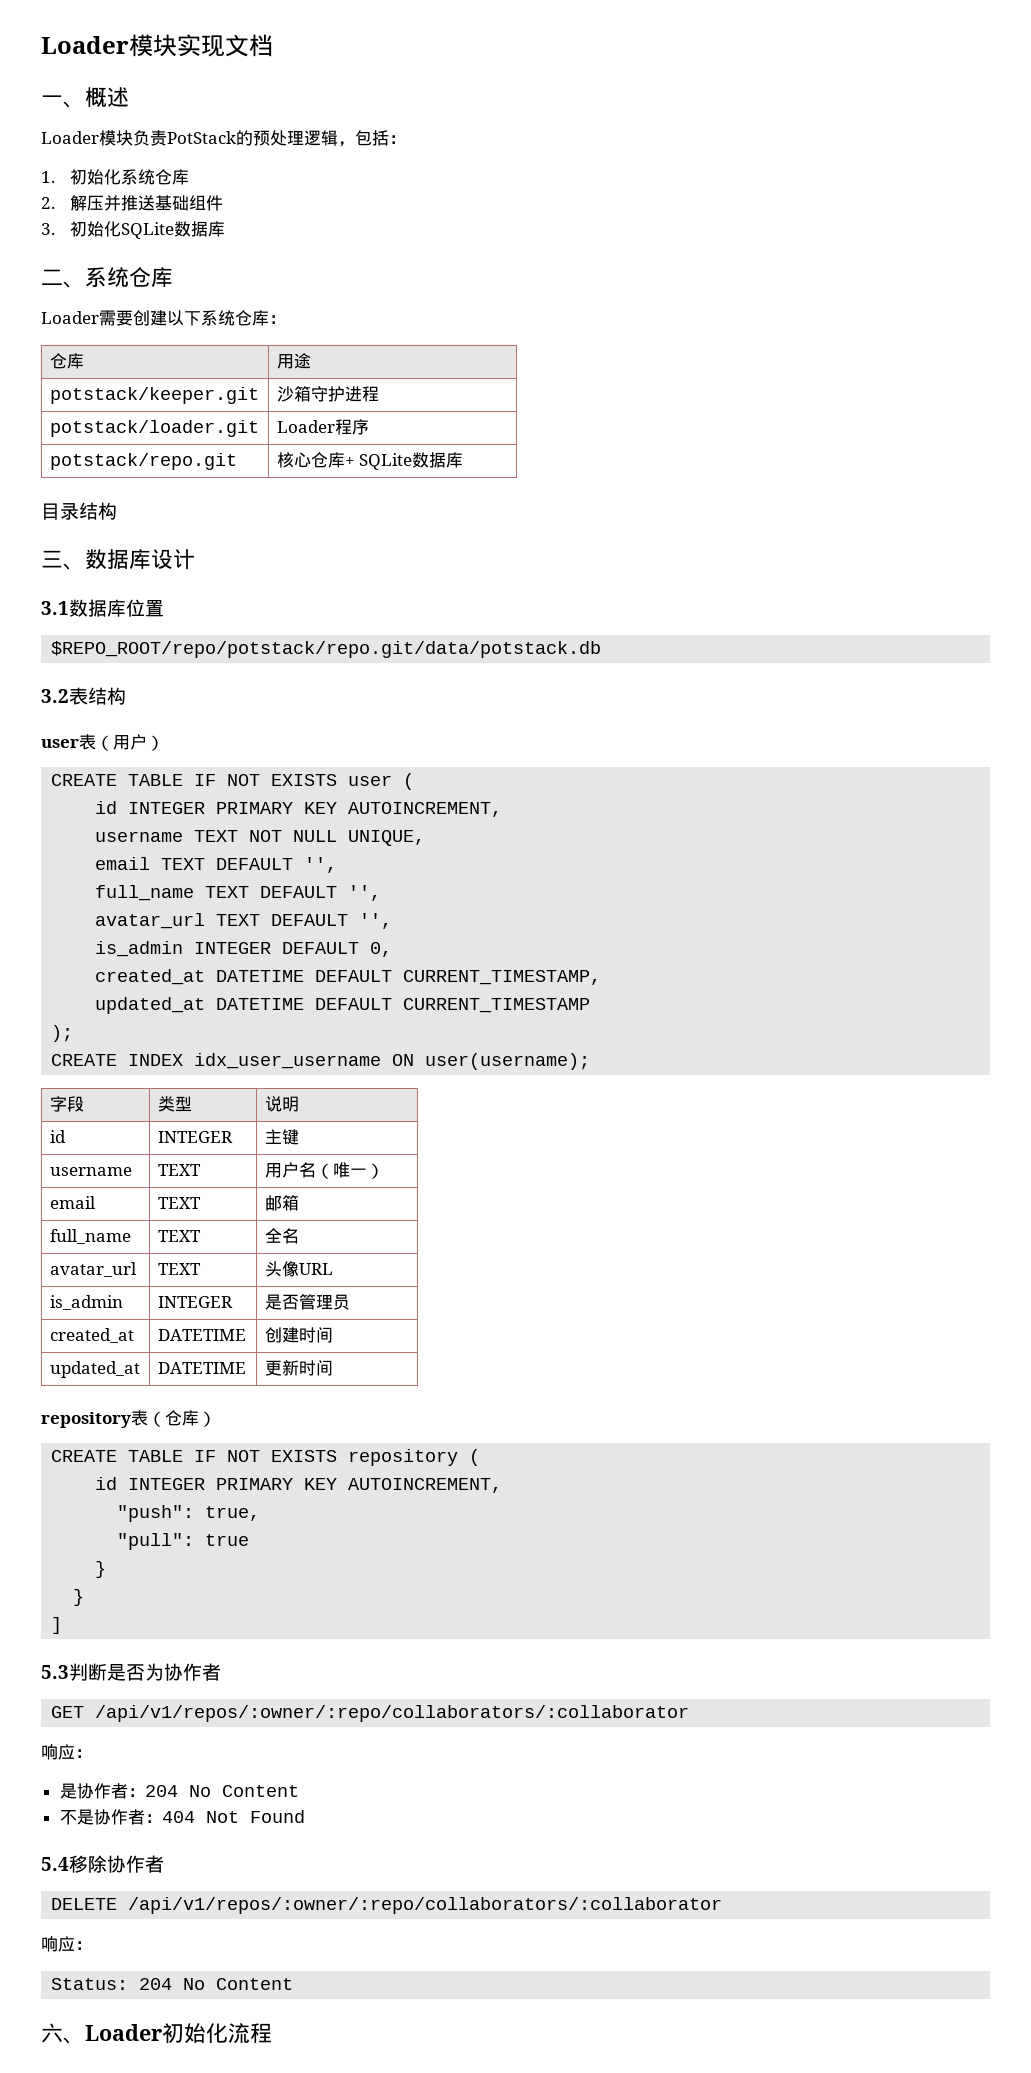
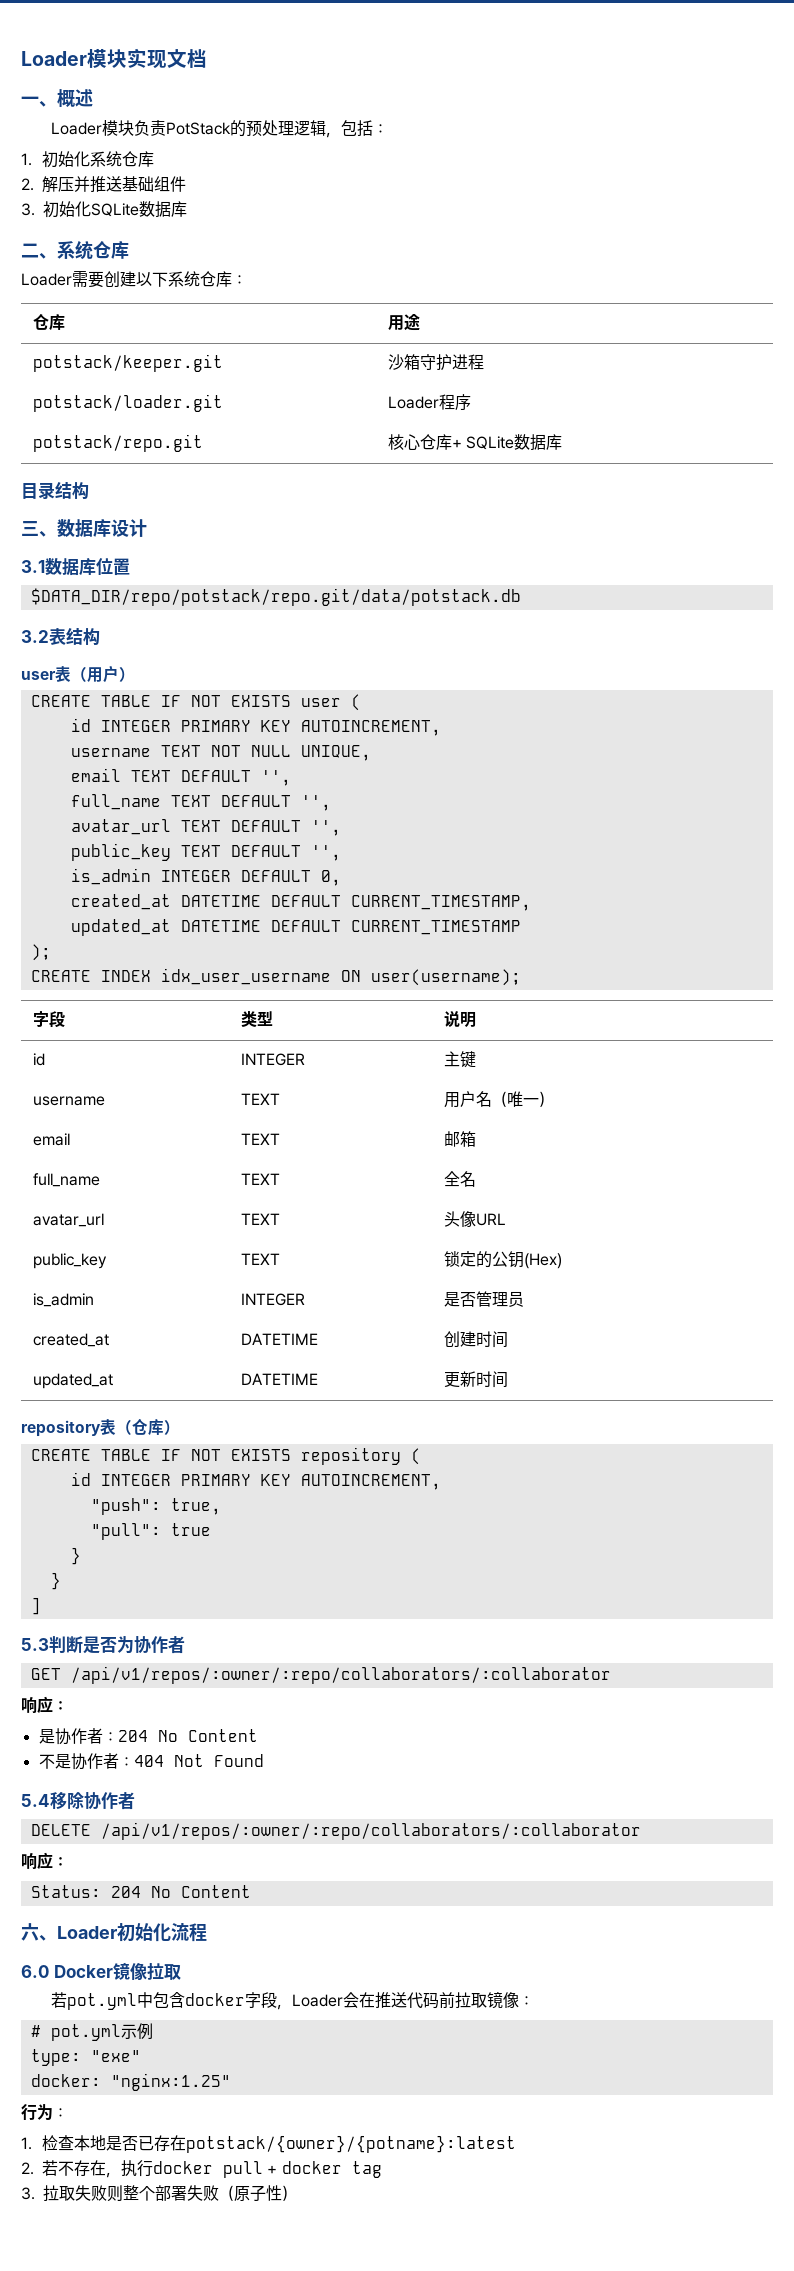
[51,641,602,658] $REPO_ROOT/repo/potstack/repo.git/data/potstack.db -> [30,588,521,606] $DATA_DIR/repo/potstack/repo.git/data/potstack.db
(393, 921) none -> [70,843,341,861] // public_key TEXT DEFAULT '',
(333, 1269) none -> [33,1253,108,1269] [241,1253,281,1265] [444,1251,563,1269] // public_key | TEXT | 锁定的公钥(Hex)
(272, 2033) none -> [21,1962,181,1980] [50,1991,534,2010] [30,2023,153,2041] [30,2049,141,2066] [30,2073,231,2091] [21,2104,68,2120] [21,2135,516,2153] [21,2160,382,2178] [21,2185,297,2202] // 6.0 Docker镜像拉取 // 若pot.yml中包含docker字段，Loader会在推送代码前拉取镜像： // # pot.yml示例 // type: "exe" // docker: "nginx:1.25" // 行为： // 1.检查本地是否已存在potstack/{owner}/{potname}:latest // 2.若不存在，执行docker pull + docker tag // 3.拉取失败则整个部署失败（原子性）

